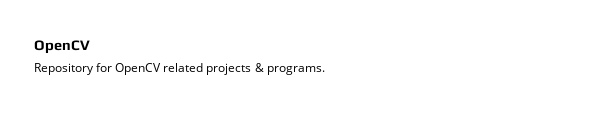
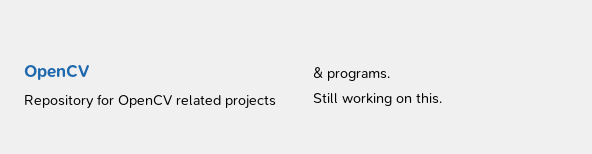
(325, 70) none -> [313,93,442,106] // Still working on this.

